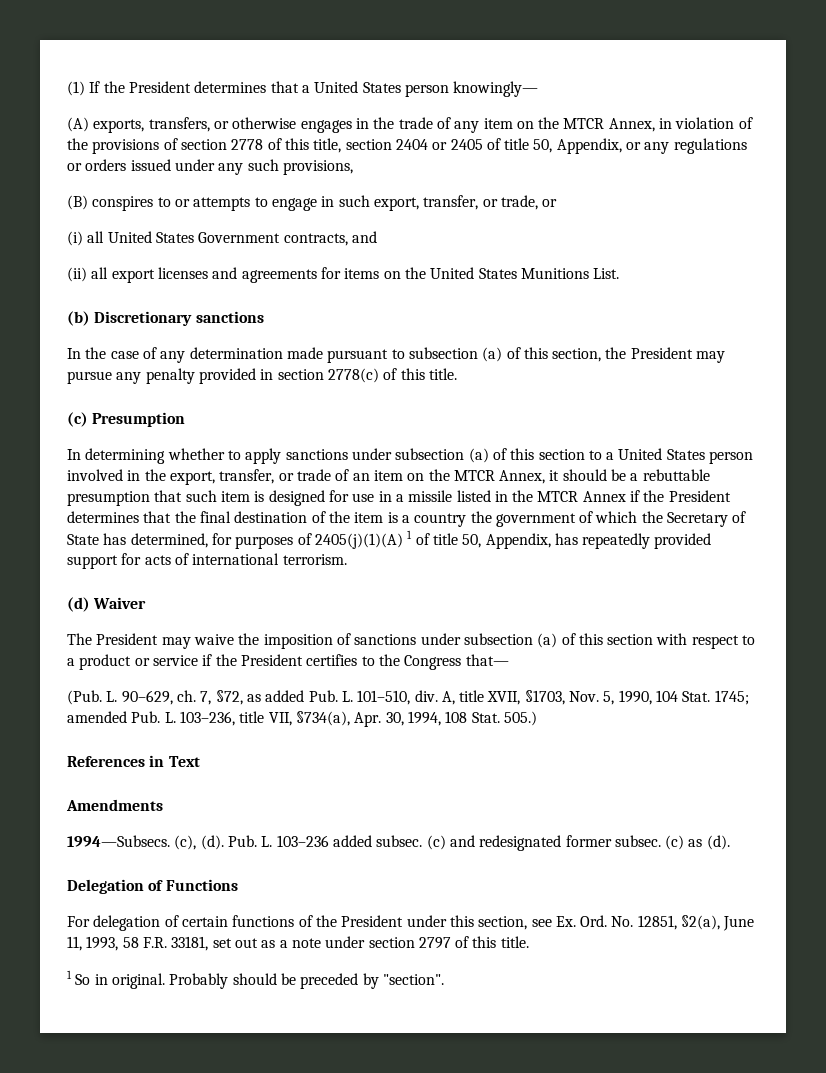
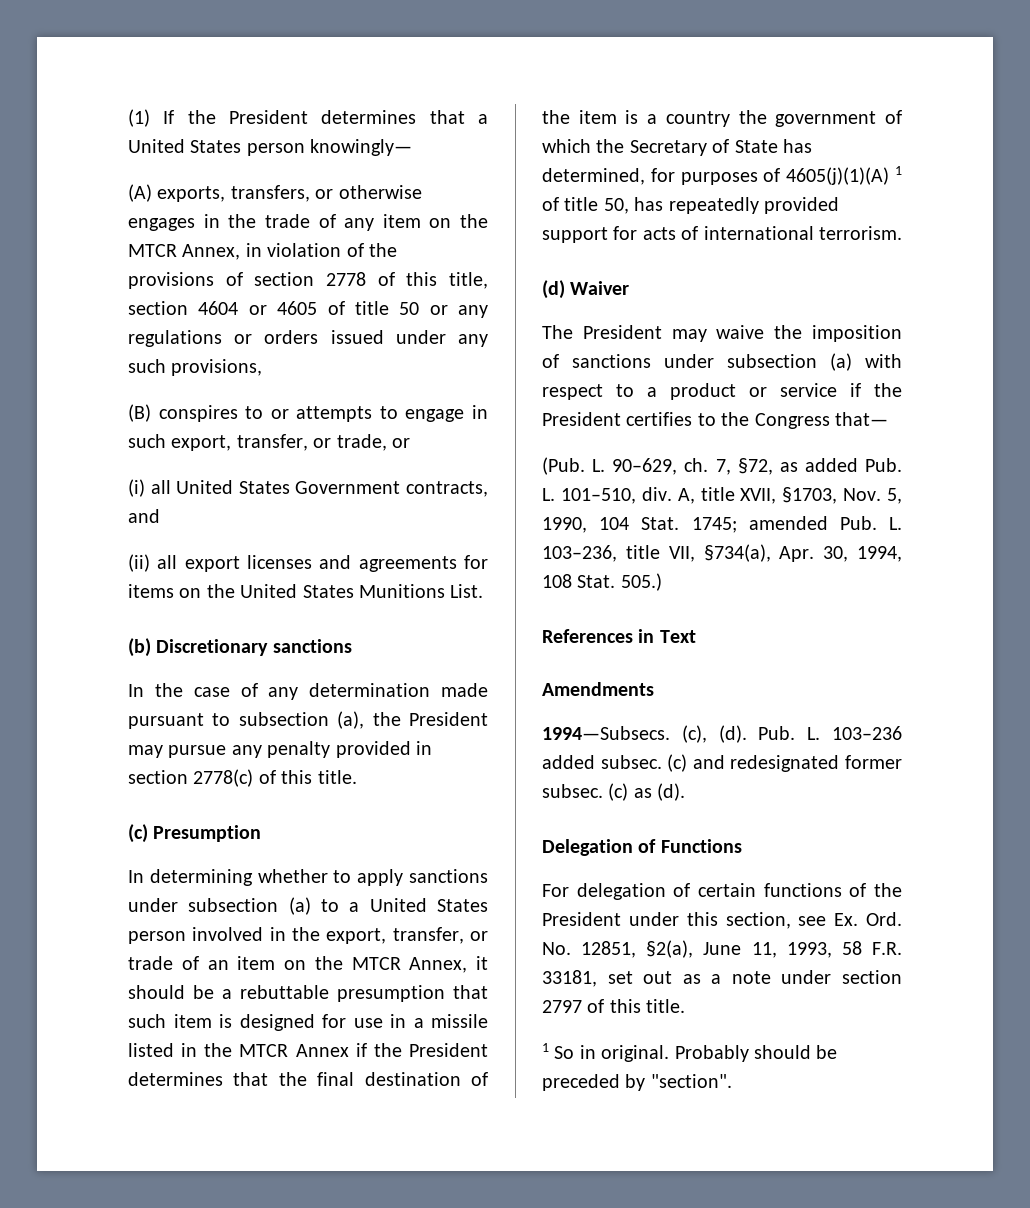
[395,138,622,154] 2404 or 2405 of title 50, Appendix, -> [198,301,420,315] 4604 or 4605 of title 50
[482,347,602,362] (a) of this section, -> [337,711,365,729] (a),
[492,448,585,460] of this section -> (311, 906) none
[314,533,403,549] 2405(j)(1)(A) -> [786,167,890,185] 4605(j)(1)(A)
[485,533,551,549] Appendix, -> (629, 206) none
[561,633,654,645] of this section -> (852, 362) none

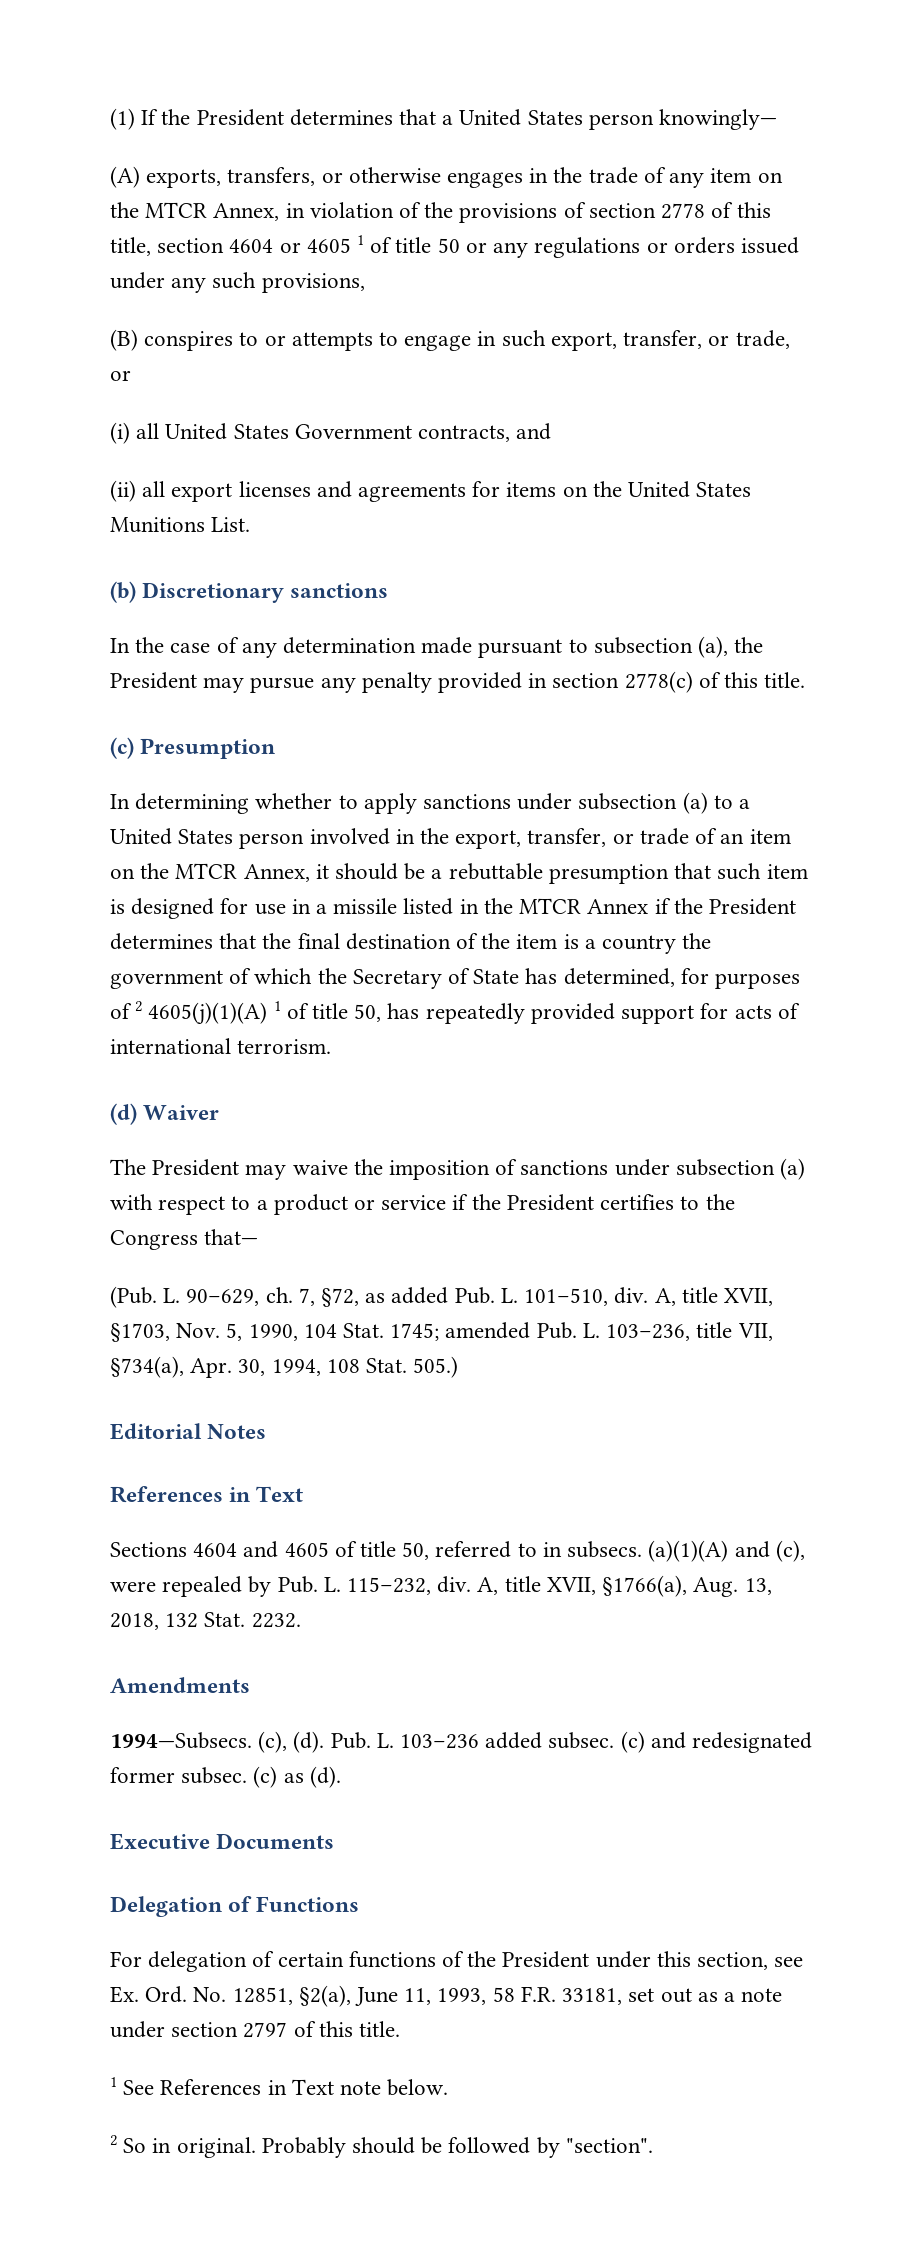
(318, 308) none -> [357,235,365,245] 1
(781, 175) none -> [135,1001,143,1012] 2
[542,629,696,643] // References in Text -> [110,1423,267,1440] [110,1486,304,1503] [110,1540,805,1562] [110,1575,772,1597] [110,1612,301,1630] // Editorial Notes // References in Text // Sections 4604 and 4605 of title 50, referred to in subsecs. (a)(1)(A) and (c), were repealed by Pub. L. 115–232, div. A, title XVII, §1766(a), Aug. 13, 2018, 132 Stat. 2232.
(686, 792) none -> [110,1833,335,1850] // Executive Documents
(549, 1047) none -> [123,2079,449,2096] [110,2135,117,2146] See References in Text note below. // 2
[542,1074,620,1091] preceded -> [448,2137,531,2154] followed

